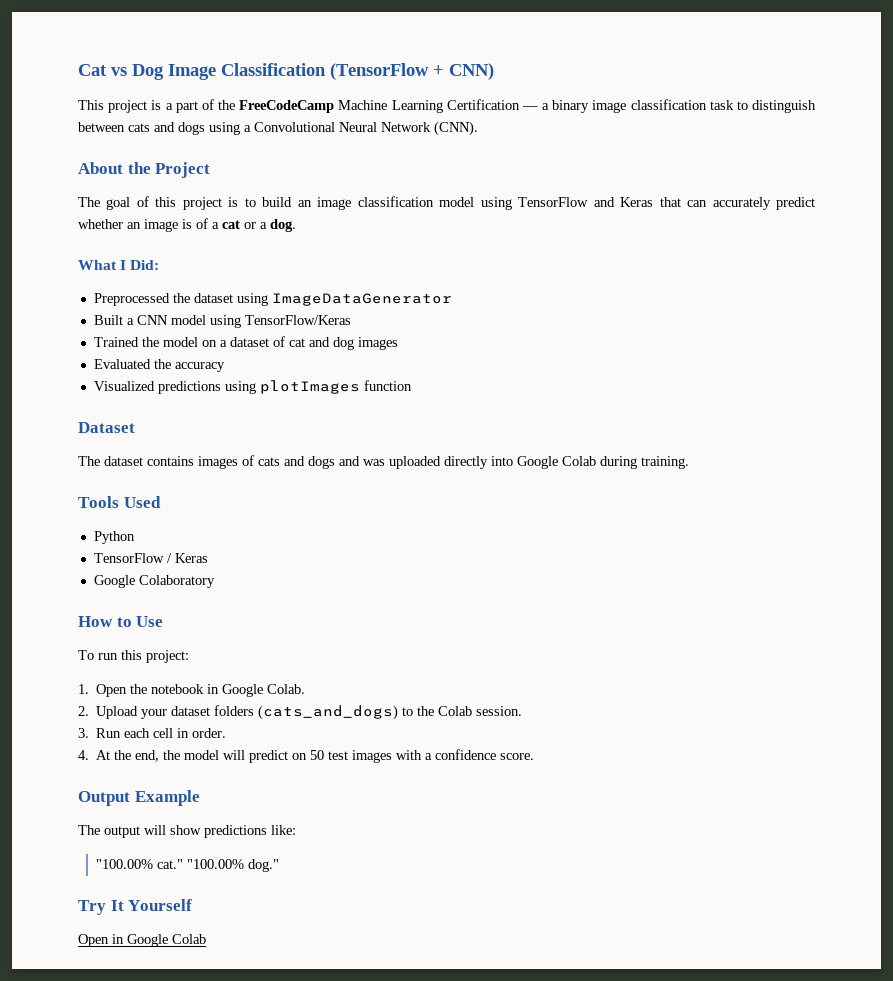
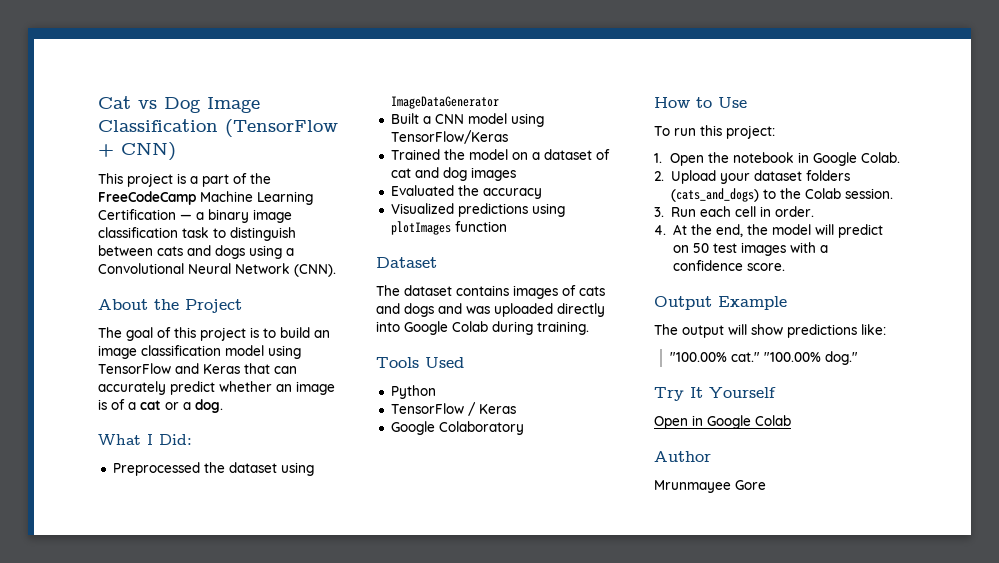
(206, 939) none -> [654,451,711,462] [654,480,766,493] // Author // Mrunmayee Gore

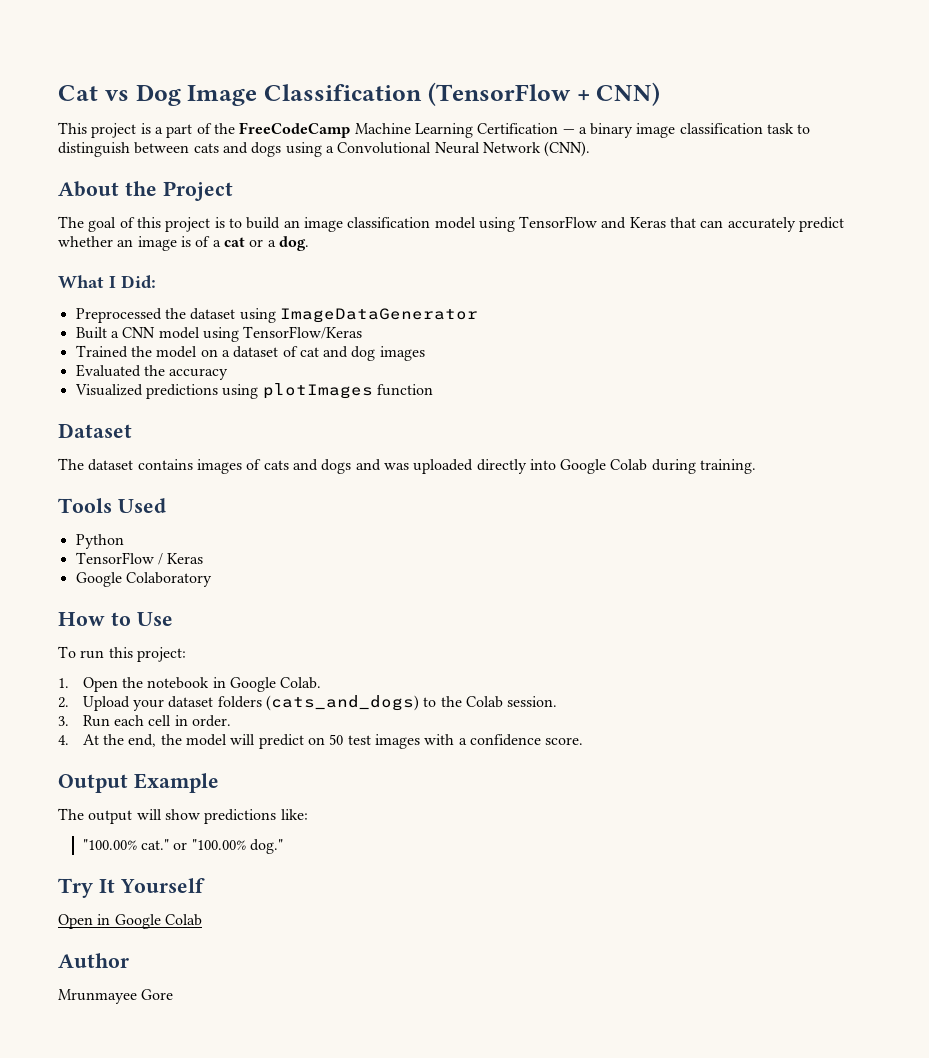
(760, 357) none -> [173,842,188,850] or

